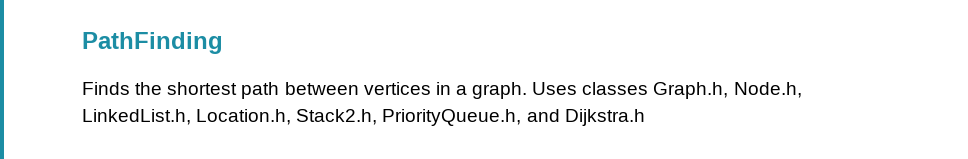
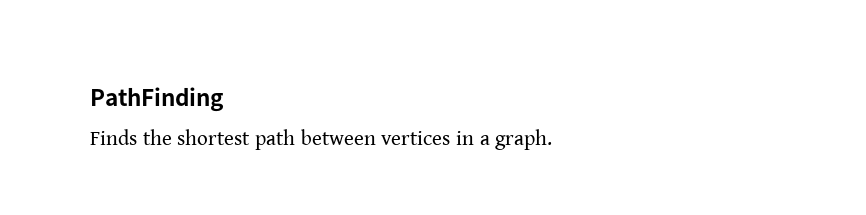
[532,82,802,99] [82,109,645,126] Uses classes Graph.h, Node.h, LinkedList.h, Location.h, Stack2.h, PriorityQueue.h, and Dijkstra.h -> (553, 139) none

